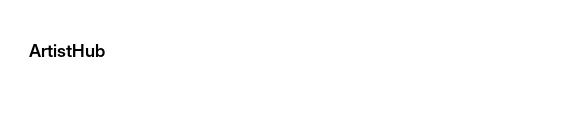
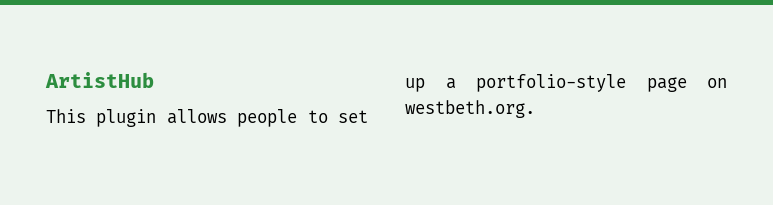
(105, 50) none -> [46,109,368,127] [405,74,727,92] [405,100,535,118] // This plugin allows people to set up a portfolio-style page on westbeth.org.

